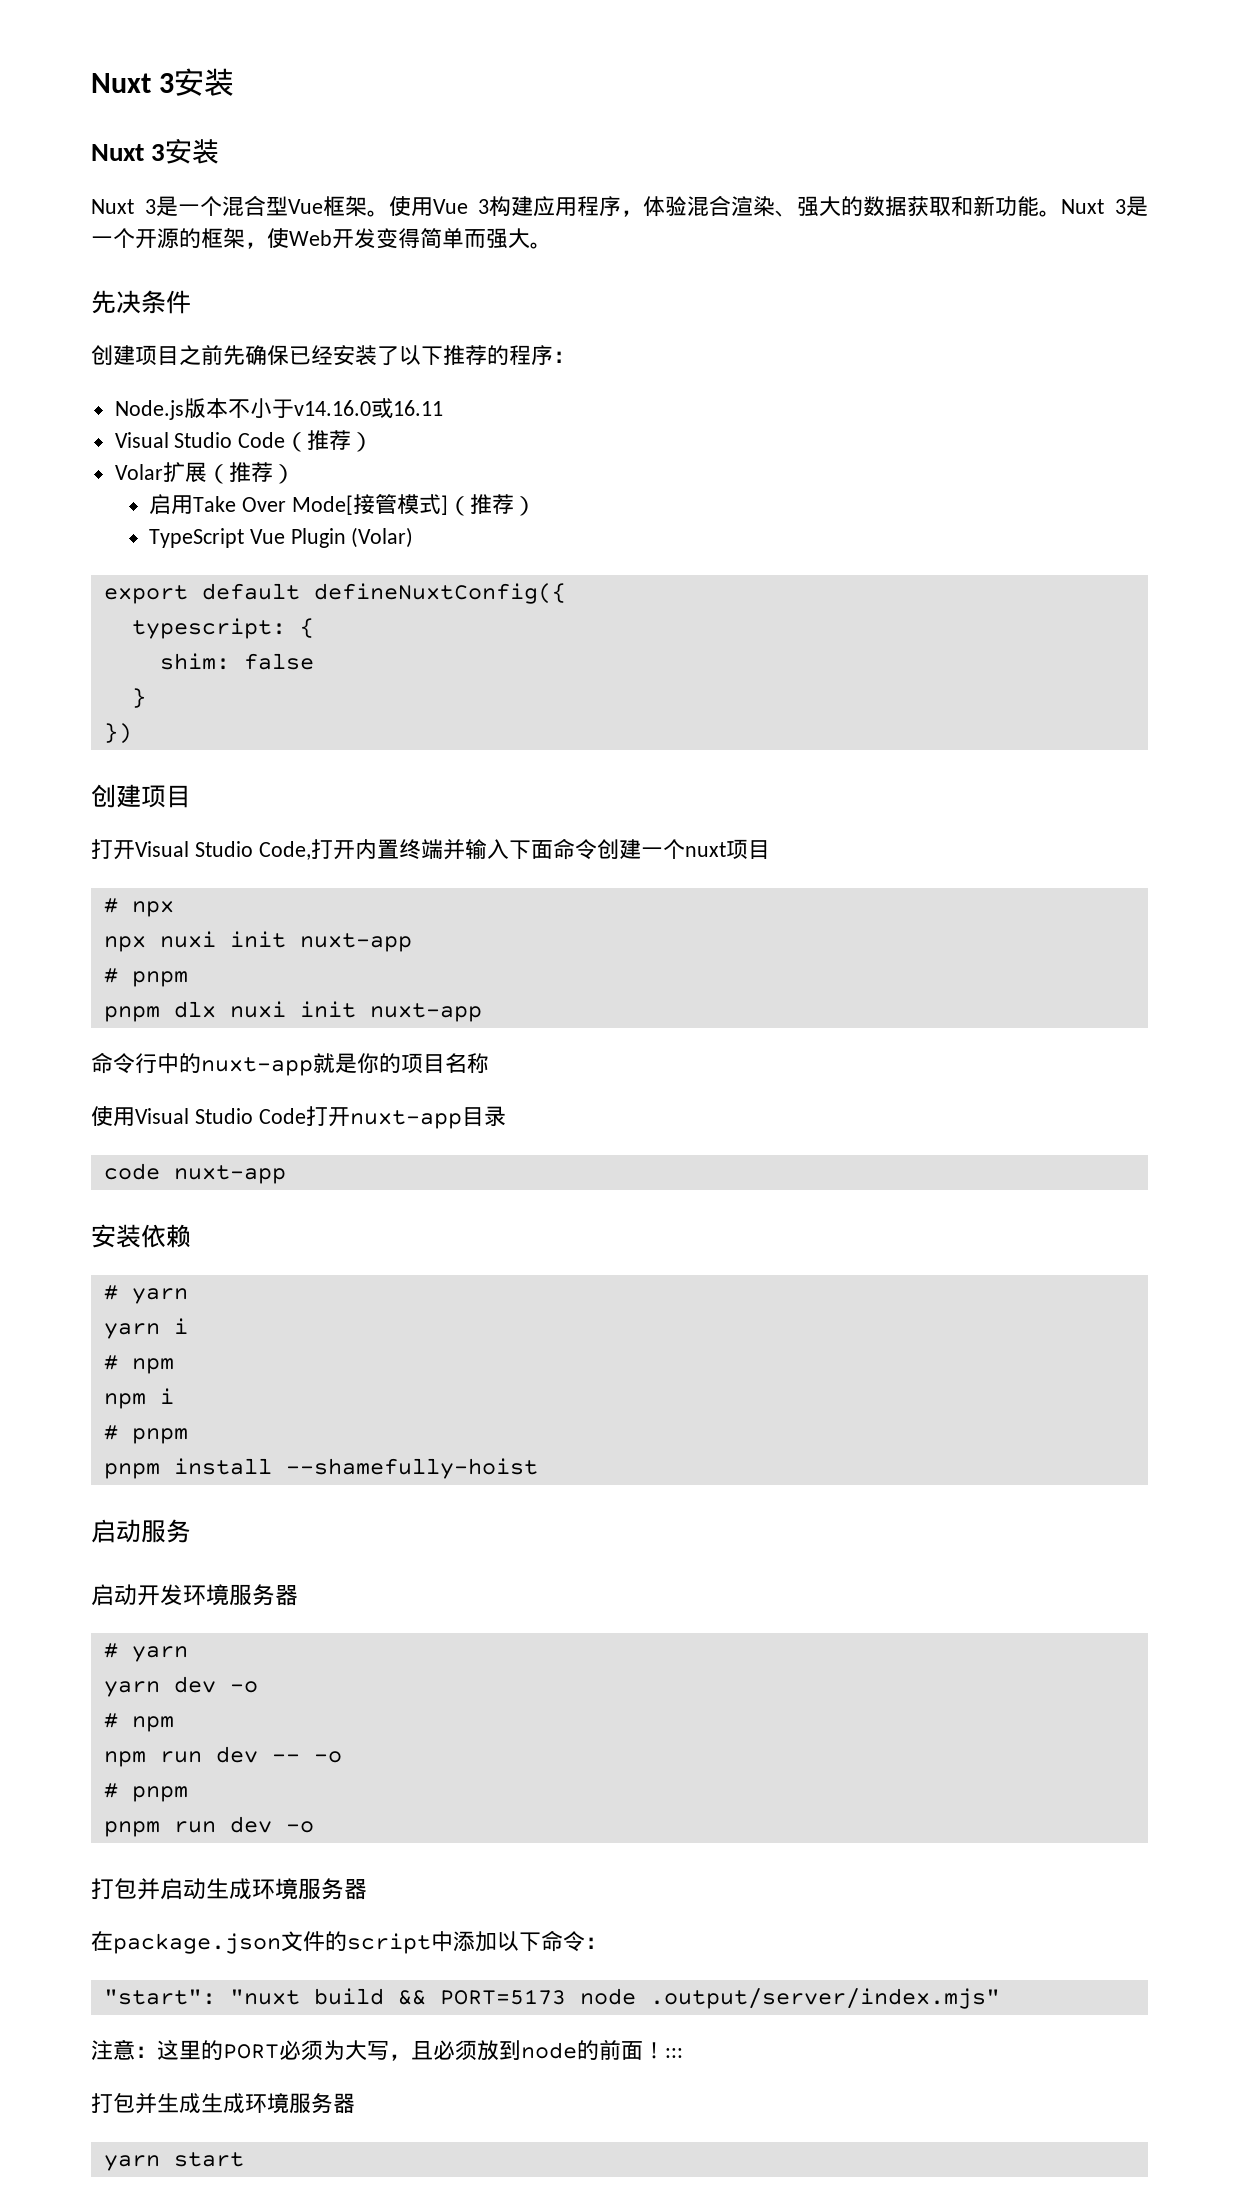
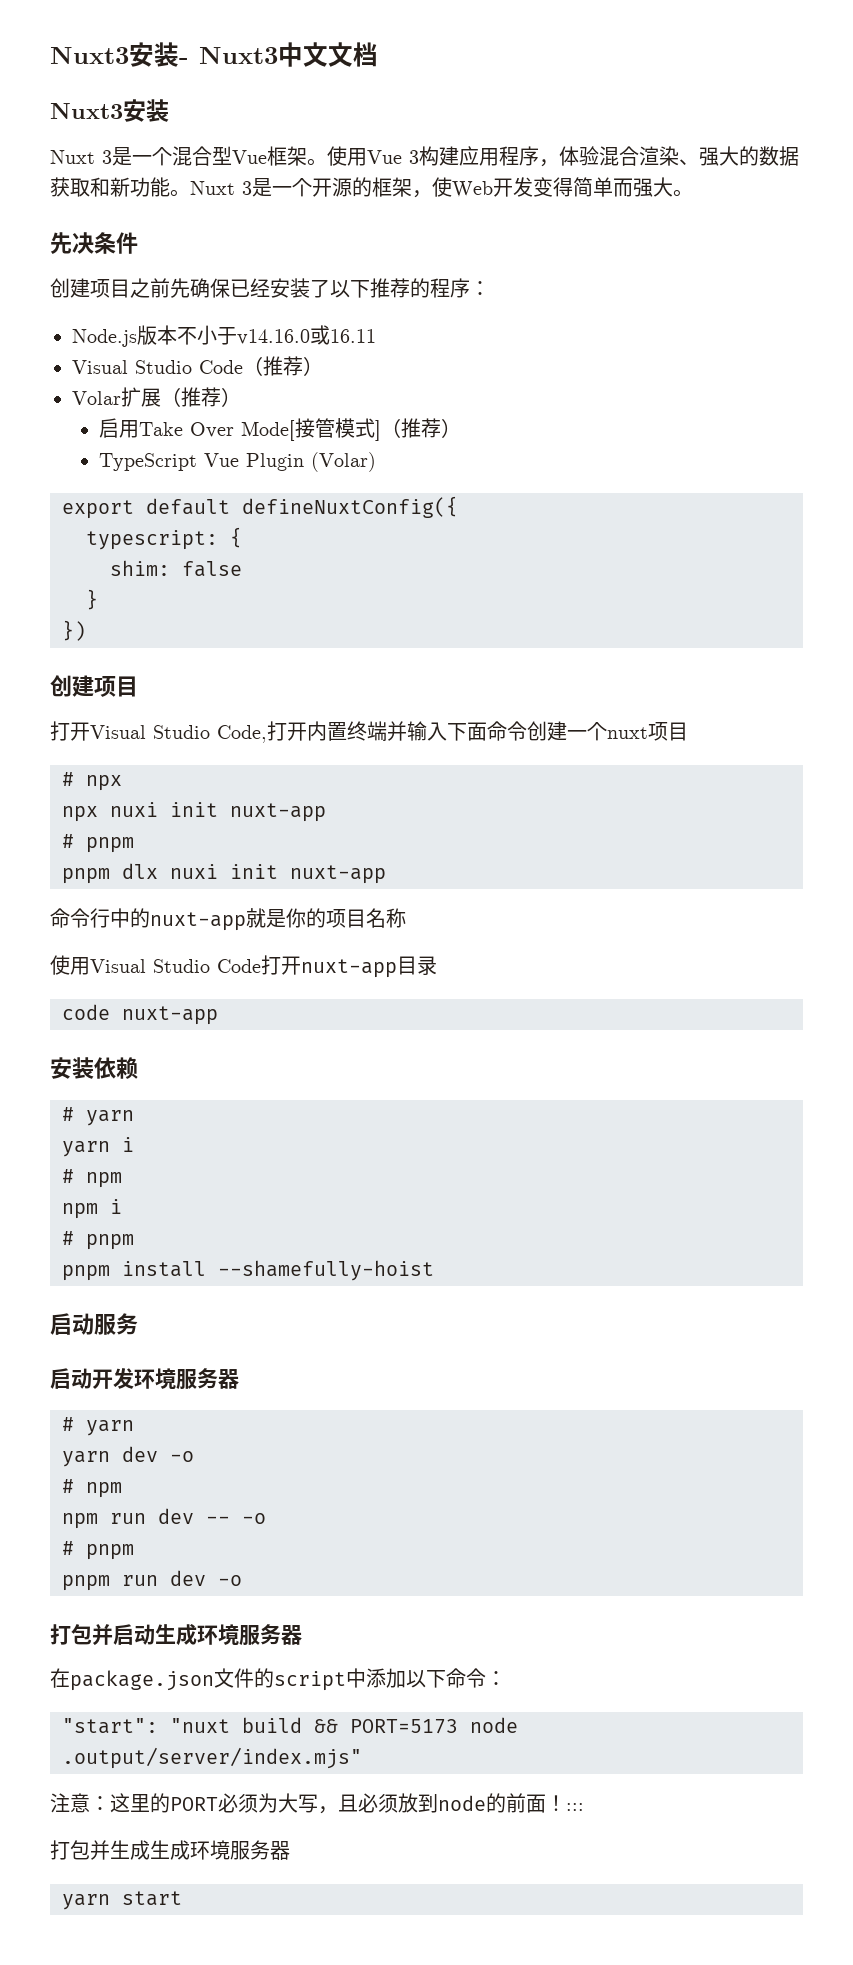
[91,68,234,96] [91,144,166,161] Nuxt 3安装 // Nuxt 3 -> [50,42,378,67] [50,103,123,119] Nuxt3安装- Nuxt3中文文档 // Nuxt3

